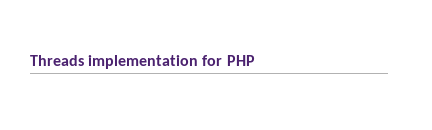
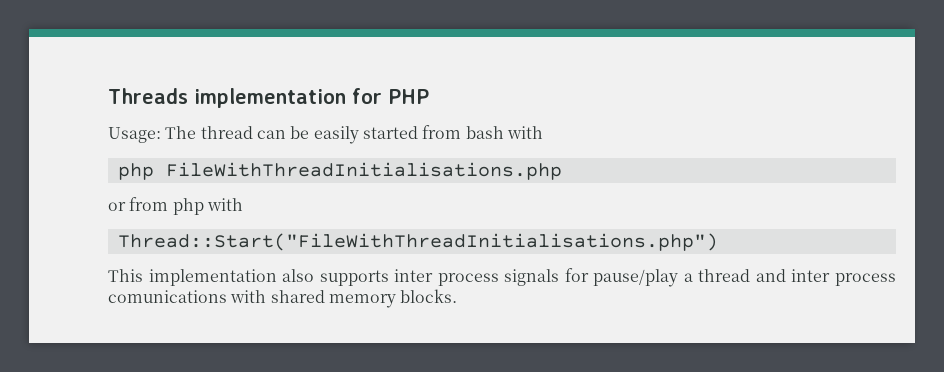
(255, 60) none -> [108,125,543,144] [117,162,562,180] [108,197,243,215] [117,233,718,251] [108,268,897,287] [108,289,458,308] // Usage: The thread can be easily started from bash with // php FileWithThreadInitialisations.php // or from php with // Thread::Start("FileWithThreadInitialisations.php") // This implementation also supports inter process signals for pause/play a thread and inter process comunications with shared memory blocks.

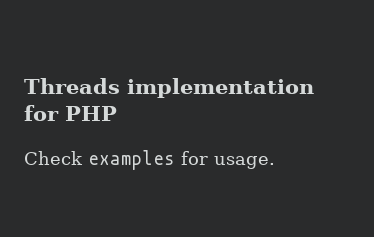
[108,125,543,144] [117,162,562,180] [108,197,243,215] [117,233,718,251] [108,268,897,287] [108,289,458,308] Usage: The thread can be easily started from bash with // php FileWithThreadInitialisations.php // or from php with // Thread::Start("FileWithThreadInitialisations.php") // This implementation also supports inter process signals for pause/play a thread and inter process comunications with shared memory blocks. -> [24,150,275,170] Check examples for usage.

